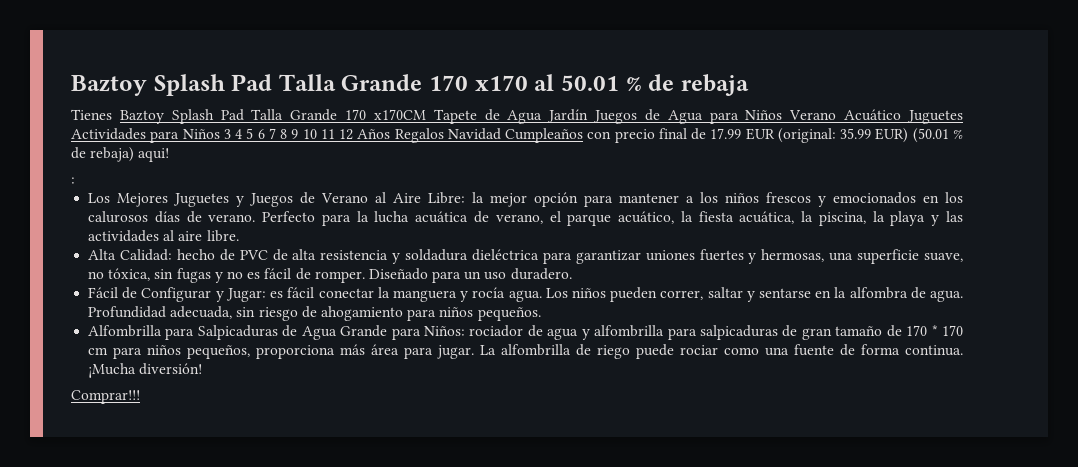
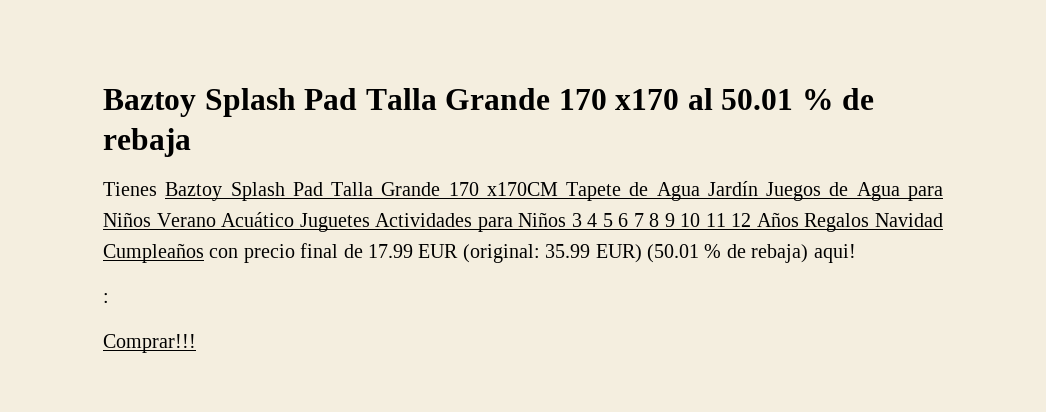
[88,192,963,207] [88,211,963,226] [88,230,239,242] [88,249,963,264] [88,268,572,283] [88,287,963,302] [88,306,541,321] [88,325,964,340] [88,344,963,359] [88,363,203,378] // Los Mejores Juguetes y Juegos de Verano al Aire Libre: la mejor opción para mantener a los niños frescos y emocionados en los calurosos días de verano. Perfecto para la lucha acuática de verano, el parque acuático, la fiesta acuática, la piscina, la playa y las actividades al aire libre. // Alta Calidad: hecho de PVC de alta resistencia y soldadura dieléctrica para garantizar uniones fuertes y hermosas, una superficie suave, no tóxica, sin fugas y no es fácil de romper. Diseñado para un uso duradero. // Fácil de Configurar y Jugar: es fácil conectar la manguera y rocía agua. Los niños pueden correr, saltar y sentarse en la alfombra de agua. Profundidad adecuada, sin riesgo de ahogamiento para niños pequeños. // Alfombrilla para Salpicaduras de Agua Grande para Niños: rociador de agua y alfombrilla para salpicaduras de gran tamaño de 170 * 170 cm para niños pequeños, proporciona más área para jugar. La alfombrilla de riego puede rociar como una fuente de forma continua. ¡Mucha diversión! -> (109, 298) none

